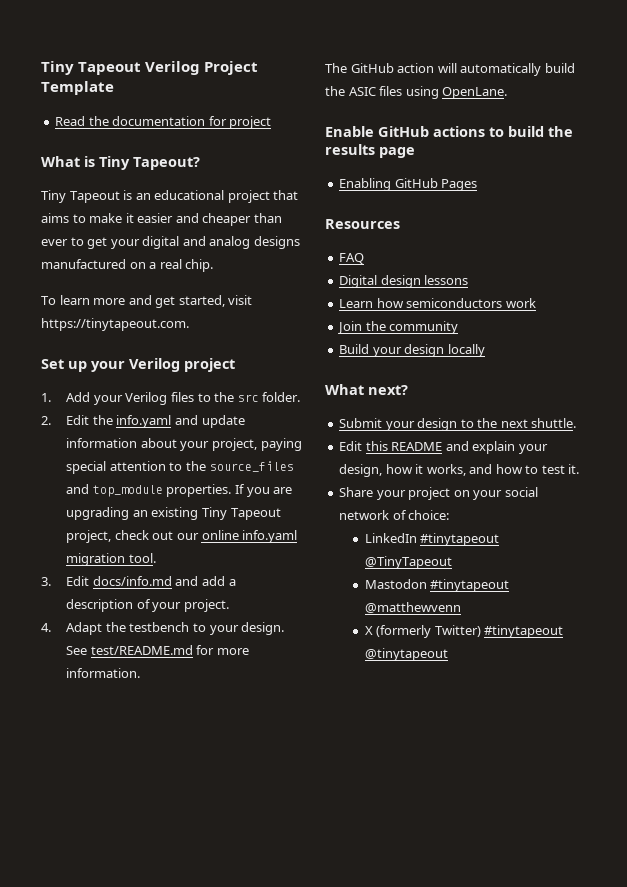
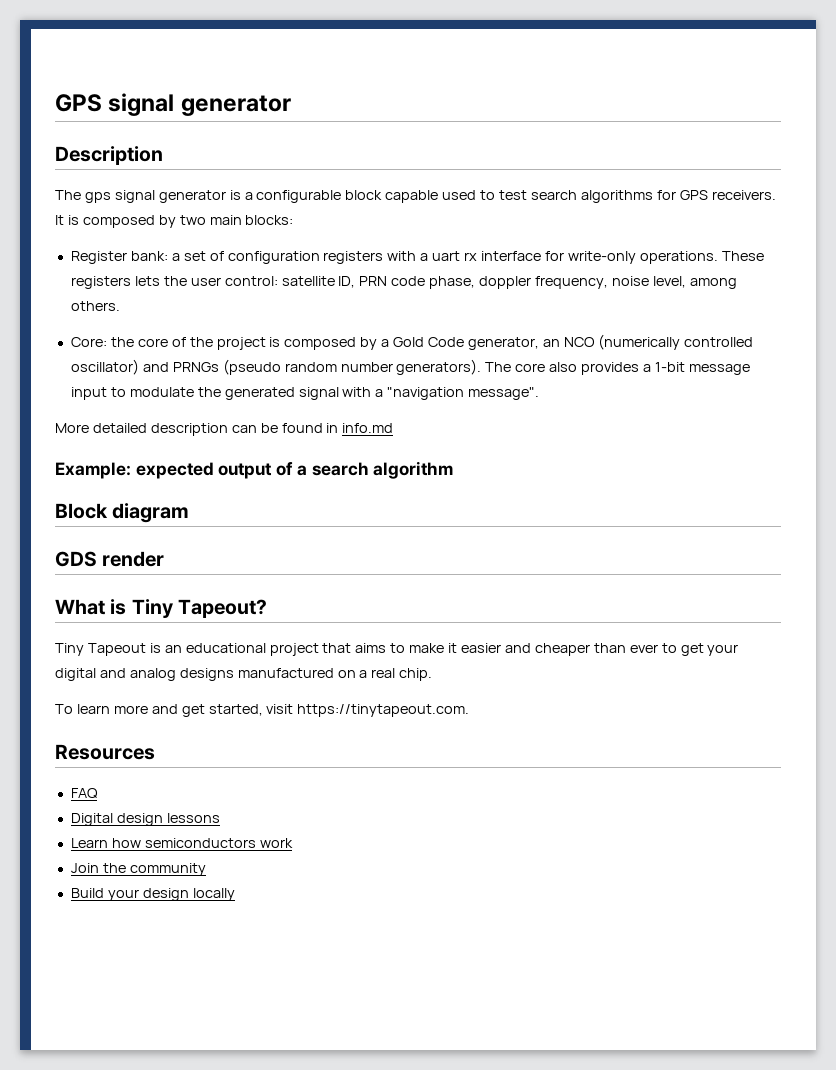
[41,61,259,75] [41,81,114,95] [55,116,272,129] Tiny Tapeout Verilog Project Template // Read the documentation for project -> [55,93,291,116] [55,146,163,165] [55,190,776,203] [55,215,294,228] [70,251,764,264] [70,276,737,289] [70,301,120,311] [70,334,753,350] [70,359,750,375] [70,387,540,400] [55,423,394,436] [55,461,454,479] [55,503,190,523] [55,551,165,567] GPS signal generator // Description // The gps signal generator is a configurable block capable used to test search algorithms for GPS receivers. It is composed by two main blocks: // Register bank: a set of configuration registers with a uart rx interface for write-only operations. These registers lets the user control: satellite ID, PRN code phase, doppler frequency, noise level, among others. // Core: the core of the project is composed by a Gold Code generator, an NCO (numerically controlled oscillator) and PRNGs (pseudo random number generators). The core also provides a 1-bit message input to modulate the generated signal with a "navigation message". // More detailed description can be found in info.md // Example: expected output of a search algorithm // Block diagram // GDS render
[41,358,235,372] [41,392,301,405] [41,415,245,428] [66,438,302,451] [66,461,294,474] [66,484,293,497] [66,507,281,520] [66,530,298,543] [66,553,156,566] [41,576,236,586] [66,599,229,612] [41,622,285,635] [66,645,249,655] [66,668,141,678] [325,63,575,76] [325,86,508,99] [325,126,573,137] [325,144,415,158] [339,178,478,191] // Set up your Verilog project // 1. Add your Verilog files to the src folder. // 2. Edit the info.yaml and update information about your project, paying special attention to the source_files and top_module properties. If you are upgrading an existing Tiny Tapeout project, check out our online info.yaml migration tool. // 3. Edit docs/info.md and add a description of your project. // 4. Adapt the testbench to your design. See test/README.md for more information. // The GitHub action will automatically build the ASIC files using OpenLane. // Enable GitHub actions to build the results page // Enabling GitHub Pages -> (470, 710) none
[325,384,408,395] [339,418,577,431] [339,441,548,454] [339,464,580,477] [339,487,538,500] [339,510,450,520] [364,533,500,546] [364,556,452,569] [364,579,510,592] [364,602,461,613] [364,625,564,638] [364,648,448,661] // What next? // Submit your design to the next shuttle. // Edit this README and explain your design, how it works, and how to test it. // Share your project on your social network of choice: // LinkedIn #tinytapeout @TinyTapeout // Mastodon #tinytapeout @matthewvenn // X (formerly Twitter) #tinytapeout @tinytapeout -> (235, 894) none

